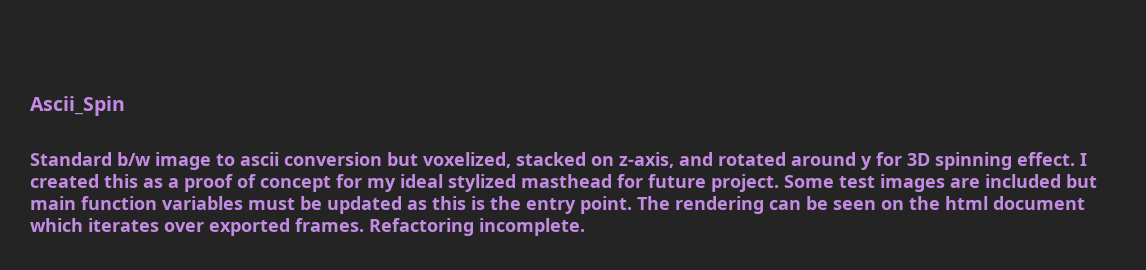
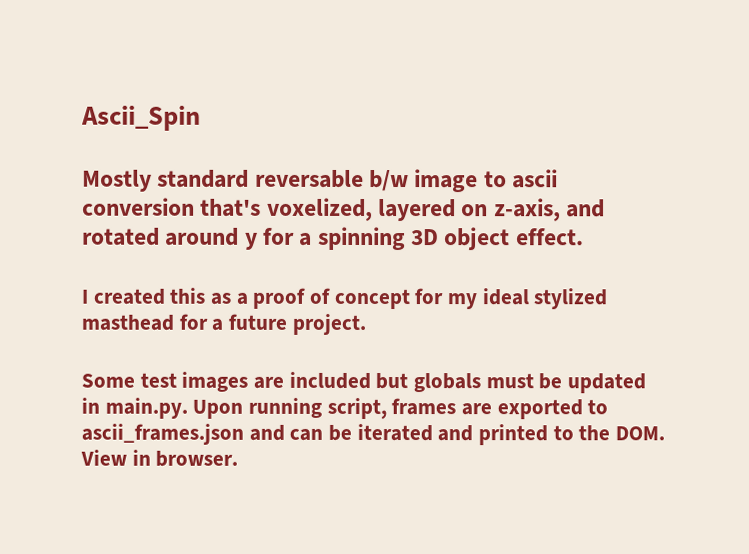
[30,152,112,166] Standard -> [82,169,364,192] Mostly standard reversable
[387,152,586,168] but voxelized, stacked -> [200,197,457,222] that's voxelized, layered
[907,152,1012,170] 3D spinning -> [299,226,511,251] a spinning 3D object
(1075, 159) none -> (584, 237) //
(643, 181) none -> [211,318,224,331] a
(779, 183) none -> (366, 324) //
[30,196,1085,214] [30,218,585,236] main function variables must be updated as this is the entry point. The rendering can be seen on the html document which iterates over exported frames. Refactoring incomplete. -> [413,373,647,394] [81,397,609,420] [81,423,666,446] [80,449,239,467] globals must be updated in main.py. Upon running script, frames are exported to ascii_frames.json and can be iterated and printed to the DOM. View in browser.

